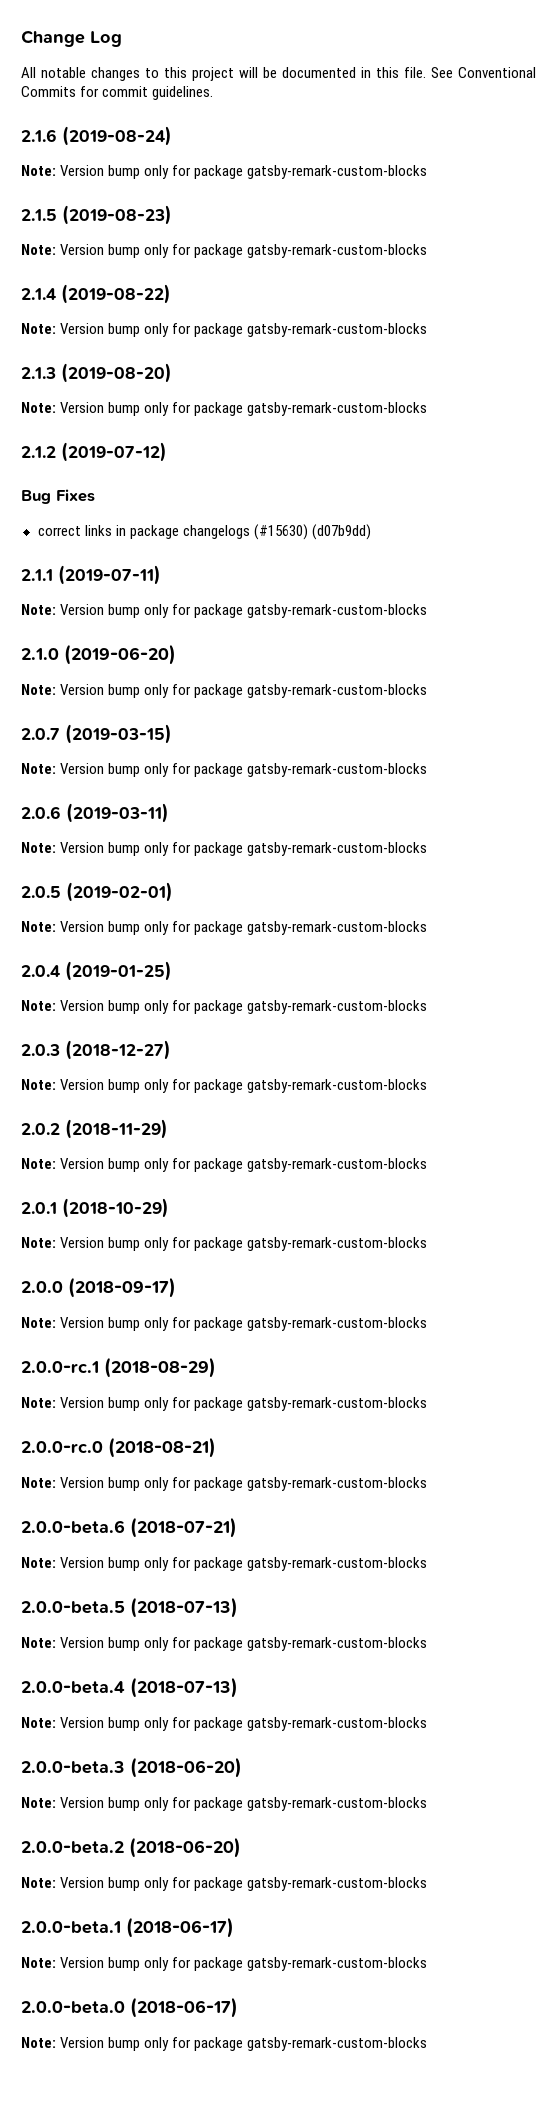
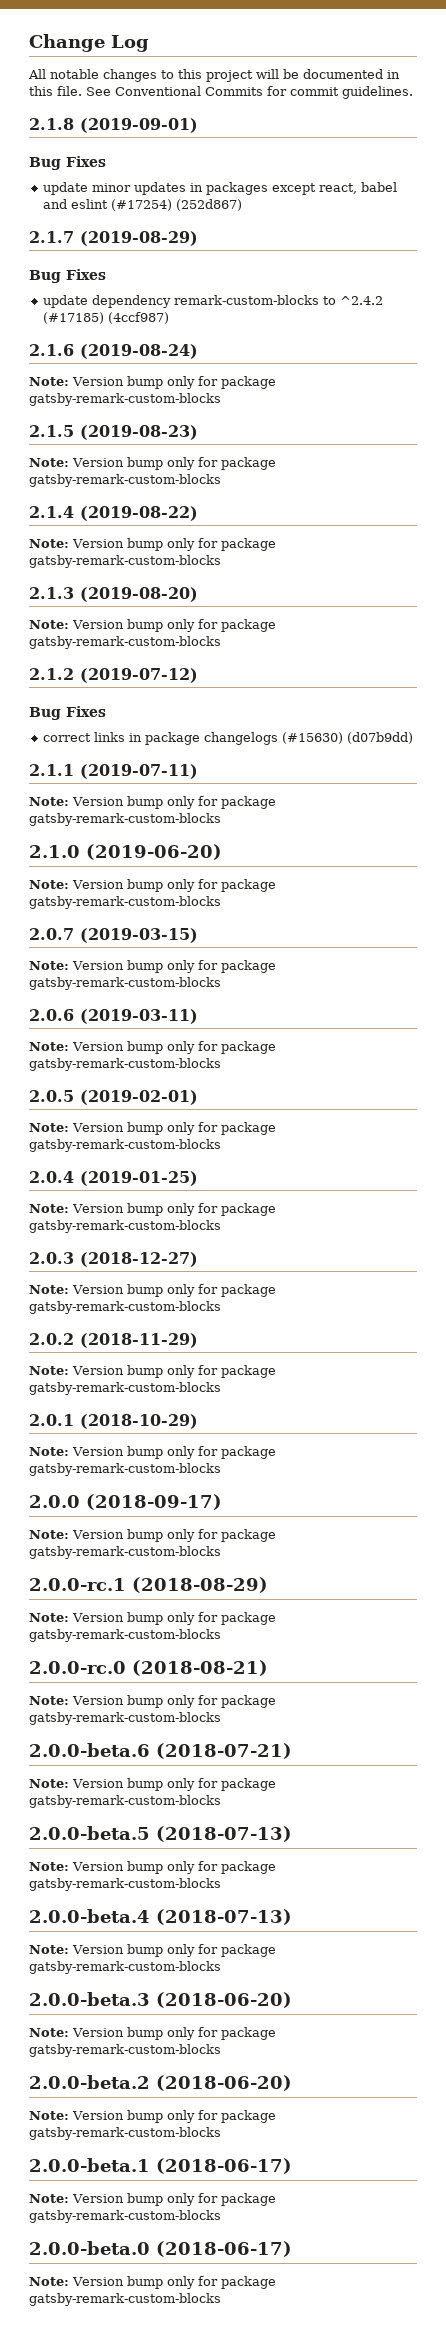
(214, 93) none -> [29,118,198,133] [29,156,106,170] [42,182,397,195] [42,199,242,211] [29,231,198,246] [29,269,106,283] [42,295,383,308] [42,312,169,324] // 2.1.8 (2019-09-01) // Bug Fixes // update minor updates in packages except react, babel and eslint (#17254) (252d867) // 2.1.7 (2019-08-29) // Bug Fixes // update dependency remark-custom-blocks to ^2.4.2 (#17185) (4ccf987)

